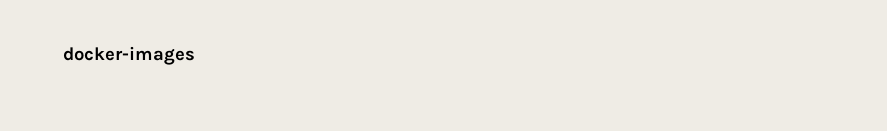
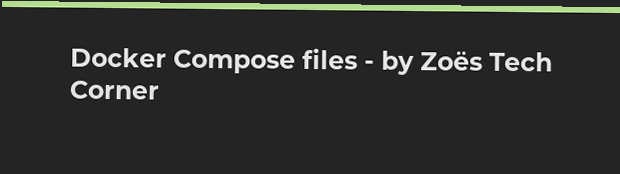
[63,46,195,65] docker-images -> [70,47,553,76] [69,80,160,100] Docker Compose files - by Zoës Tech Corner

